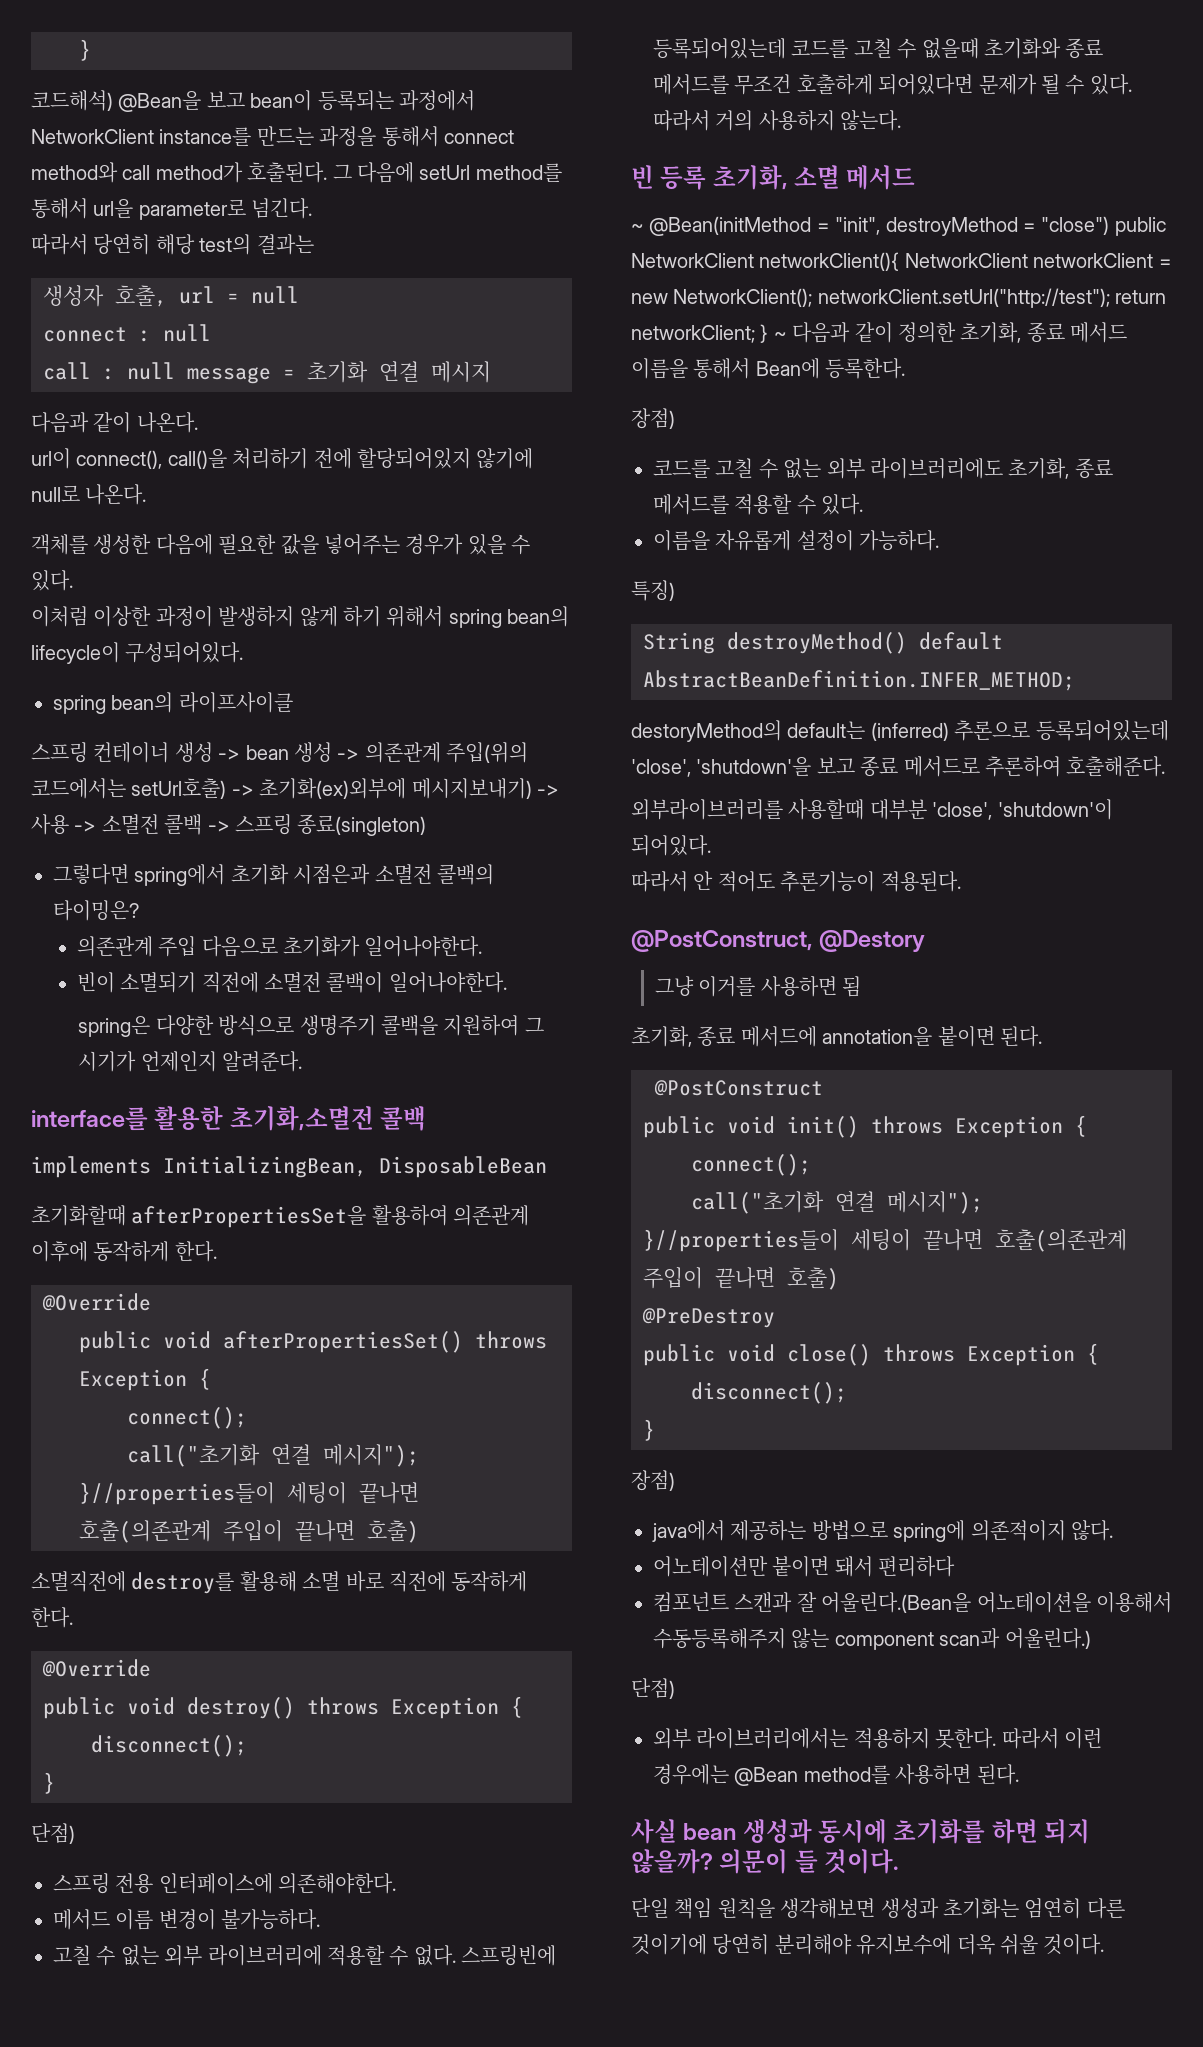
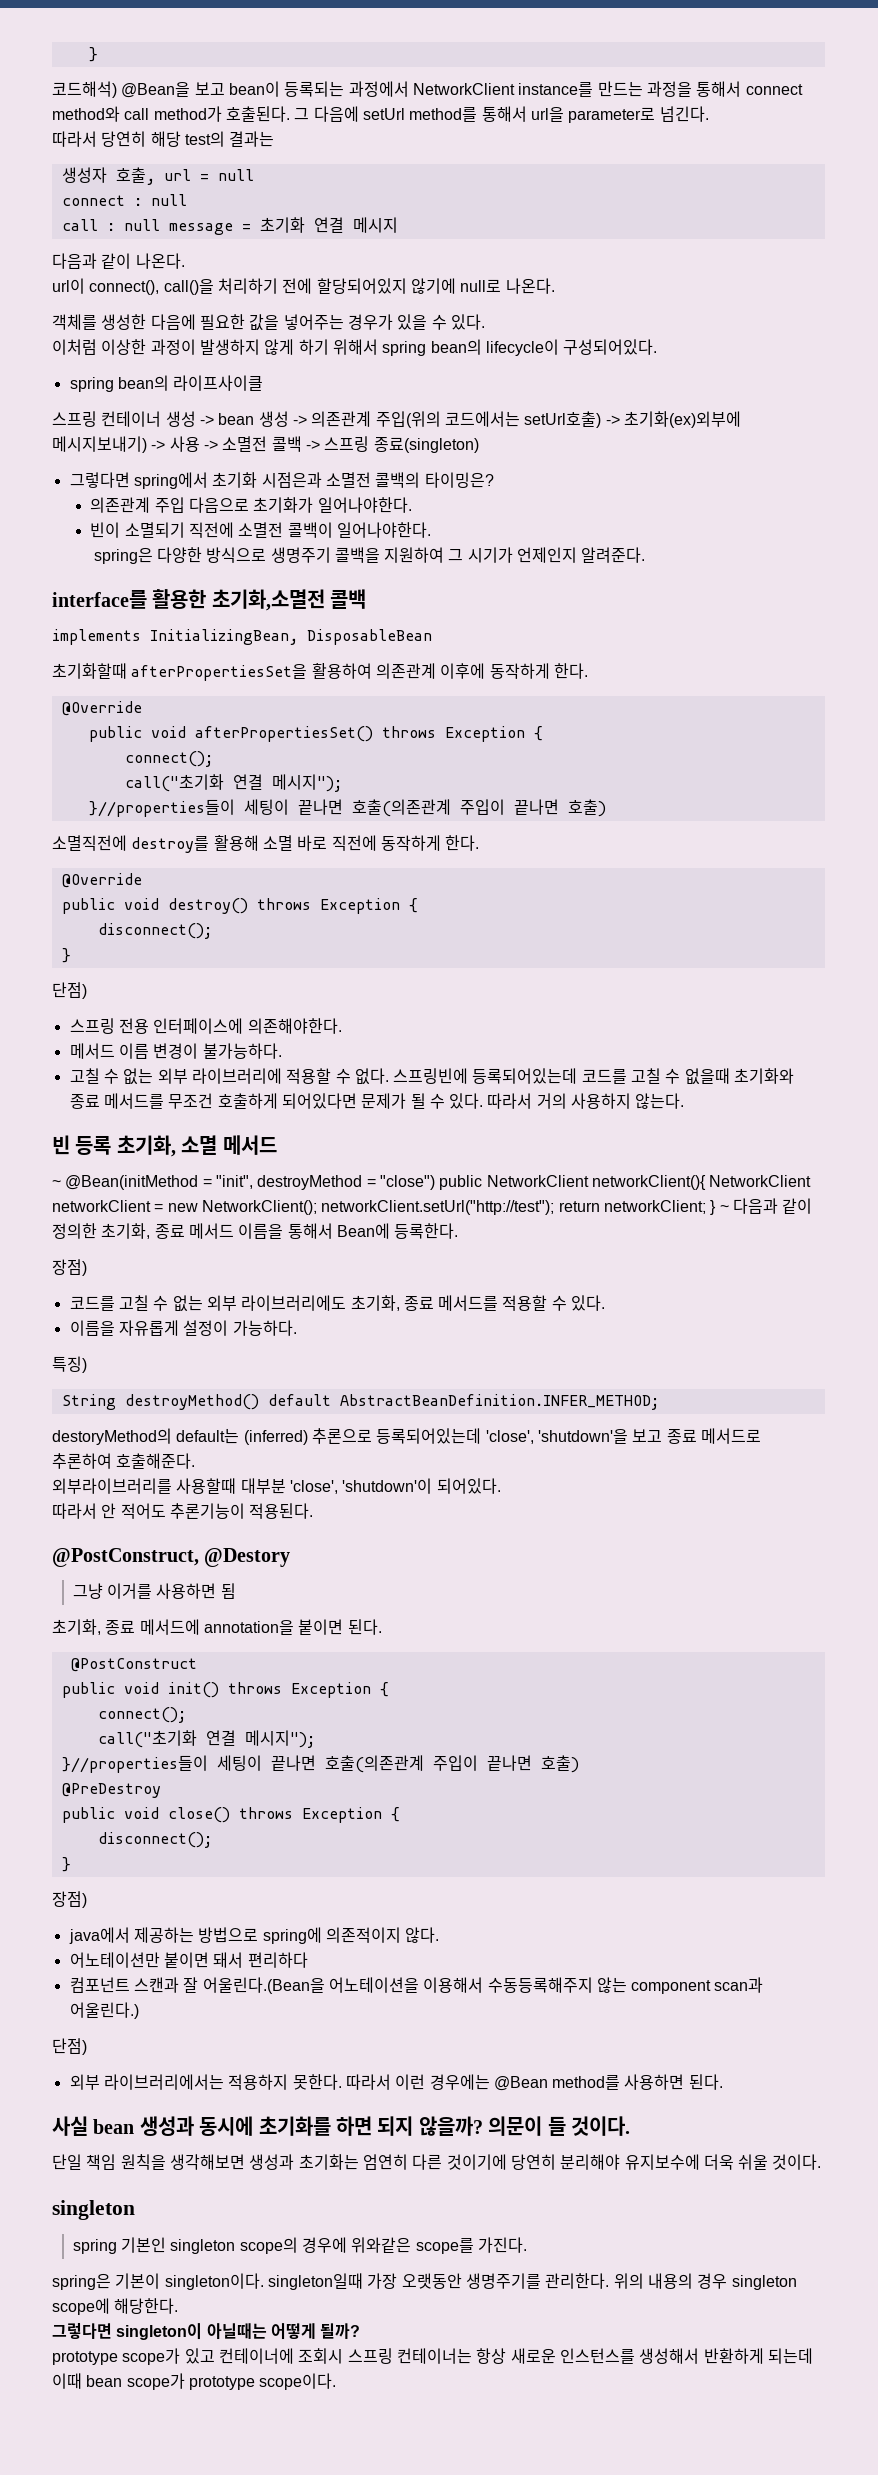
(1105, 1944) none -> [52,2200,135,2220] [72,2237,528,2254] [52,2273,797,2290] [52,2298,179,2315] [52,2322,361,2340] [52,2348,813,2365] [52,2373,337,2390] // singleton // spring 기본인 singleton scope의 경우에 위와같은 scope를 가진다. // spring은 기본이 singleton이다. singleton일때 가장 오랫동안 생명주기를 관리한다. 위의 내용의 경우 singleton scope에 해당한다. // 그렇다면 singleton이 아닐때는 어떻게 될까? // prototype scope가 있고 컨테이너에 조회시 스프링 컨테이너는 항상 새로운 인스턴스를 생성해서 반환하게 되는데 이때 bean scope가 prototype scope이다.

